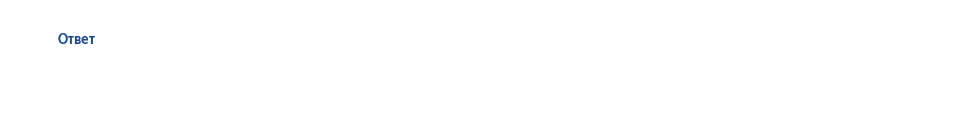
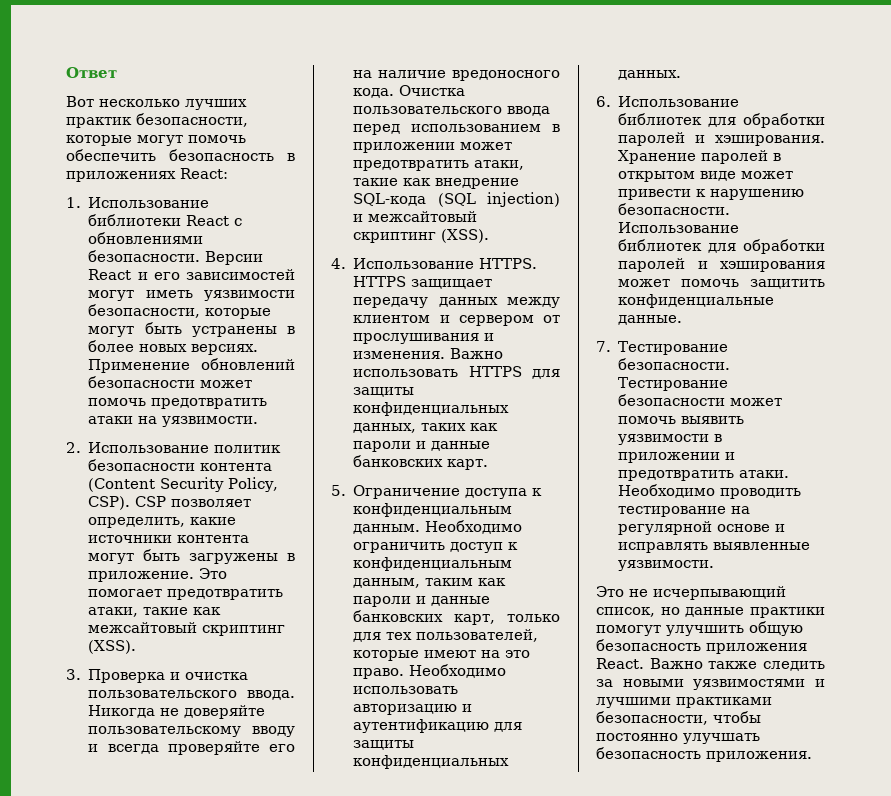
(95, 38) none -> [66,96,247,110] [66,113,248,128] [66,135,246,146] [66,149,295,161] [66,168,228,182] [66,197,210,208] [88,214,243,226] [88,232,204,244] [88,250,264,265] [88,269,295,280] [88,290,295,301] [88,304,272,319] [88,322,295,337] [88,340,259,355] [88,358,295,373] [88,376,253,388] [88,398,268,409] [88,416,259,427] [66,442,282,453] [88,459,273,471] [88,477,279,492] [88,496,252,510] [88,517,237,528] [88,535,250,543] [88,549,295,564] [88,568,228,582] [88,589,284,600] [88,607,222,617] [88,622,286,636] [88,640,137,654] [66,669,249,683] [88,690,295,700] [88,705,266,719] [88,726,295,737] [88,741,295,755] [353,70,560,81] [353,85,466,98] [353,106,551,116] [353,124,560,135] [353,142,513,153] [353,160,525,171] [353,178,520,189] [353,192,560,207] [353,211,478,222] [353,229,490,243] [331,258,538,269] [353,276,493,289] [353,297,560,308] [353,315,560,326] [353,333,495,344] [353,348,504,359] [353,366,560,379] [353,387,415,397] [353,402,510,416] [353,423,499,433] [353,441,491,452] [353,455,489,470] [331,485,543,499] [353,503,513,517] [353,520,523,534] [353,542,519,553] [353,557,513,571] [353,578,507,588] [353,596,491,607] [353,610,560,625] [353,629,539,642] [353,650,531,661] [353,664,507,679] [353,686,459,694] [353,704,473,715] [353,719,523,733] [353,740,415,750] [353,755,510,769] [618,70,682,80] [596,96,740,107] [618,113,825,128] [618,132,825,146] [618,150,782,164] [618,171,794,182] [618,189,805,200] [618,203,731,215] [618,222,740,233] [618,239,825,254] [618,258,825,272] [618,279,825,289] [618,294,775,308] [618,315,683,325] [596,341,729,355] [618,358,731,370] [618,377,729,391] [618,394,783,406] [618,416,745,424] [618,434,723,445] [618,452,736,463] [618,470,790,481] [618,484,802,499] [618,506,751,517] [618,521,786,535] [618,542,811,553] [618,560,715,571] [596,586,786,600] [596,607,825,618] [596,621,803,636] [596,639,807,654] [596,658,825,671] [596,679,825,690] [596,697,772,708] [596,711,761,725] [596,733,760,744] [596,747,812,762] // Вот несколько лучших практик безопасности, которые могут помочь обеспечить безопасность в приложениях React: // 1. Использование библиотеки React с обновлениями безопасности. Версии React и его зависимостей могут иметь уязвимости безопасности, которые могут быть устранены в более новых версиях. Применение обновлений безопасности может помочь предотвратить атаки на уязвимости. // 2. Использование политик безопасности контента (Content Security Policy, CSP). CSP позволяет определить, какие источники контента могут быть загружены в приложение. Это помогает предотвратить атаки, такие как межсайтовый скриптинг (XSS). // 3. Проверка и очистка пользовательского ввода. Никогда не доверяйте пользовательскому вводу и всегда проверяйте его на наличие вредоносного кода. Очистка пользовательского ввода перед использованием в приложении может предотвратить атаки, такие как внедрение SQL-кода (SQL injection) и межсайтовый скриптинг (XSS). // 4. Использование HTTPS. HTTPS защищает передачу данных между клиентом и сервером от прослушивания и изменения. Важно использовать HTTPS для защиты конфиденциальных данных, таких как пароли и данные банковских карт. // 5. Ограничение доступа к конфиденциальным данным. Необходимо ограничить доступ к конфиденциальным данным, таким как пароли и данные банковских карт, только для тех пользователей, которые имеют на это право. Необходимо использовать авторизацию и аутентификацию для защиты конфиденциальных данных. // 6. Использование библиотек для обработки паролей и хэширования. Хранение паролей в открытом виде может привести к нарушению безопасности. Использование библиотек для обработки паролей и хэширования может помочь защитить конфиденциальные данные. // 7. Тестирование безопасности. Тестирование безопасности может помочь выявить уязвимости в приложении и предотвратить атаки. Необходимо проводить тестирование на регулярной основе и исправлять выявленные уязвимости. // Это не исчерпывающий список, но данные практики помогут улучшить общую безопасность приложения React. Важно также следить за новыми уязвимостями и лучшими практиками безопасности, чтобы постоянно улучшать безопасность приложения.

